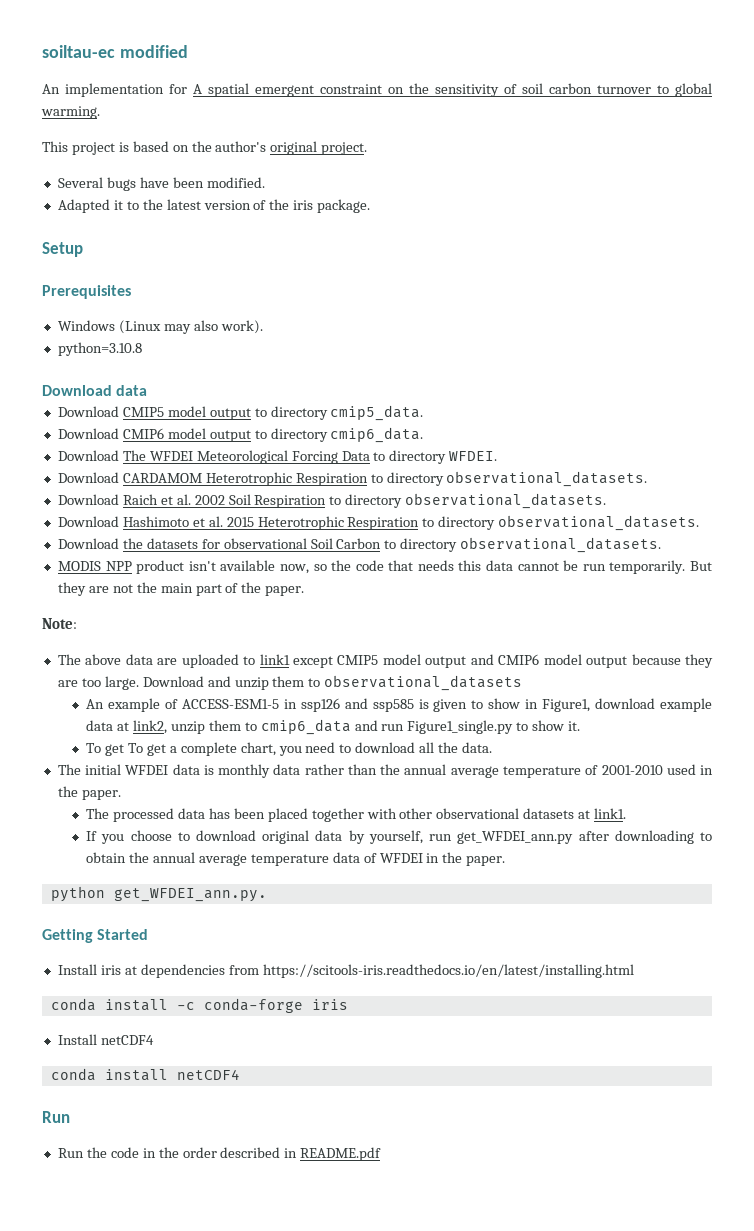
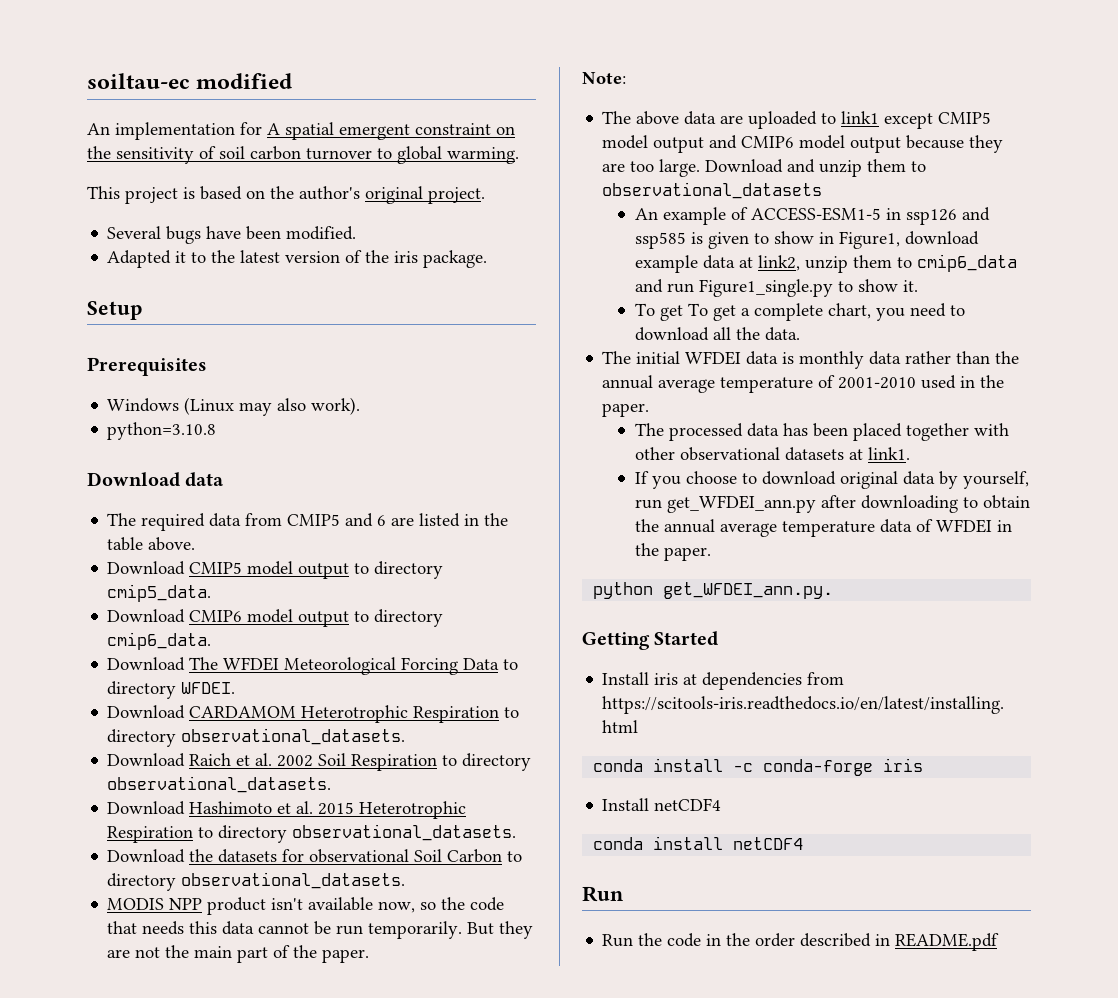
(148, 390) none -> [107,513,509,531] [107,537,196,551] // The required data from CMIP5 and 6 are listed in the table above.

